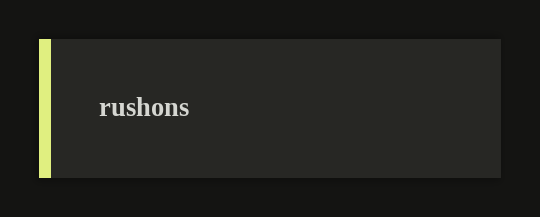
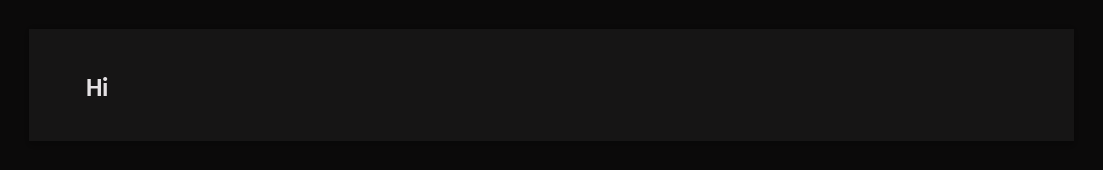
[99,97,189,116] rushons -> [86,77,108,96] Hi

